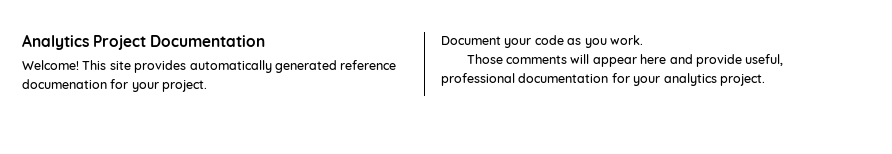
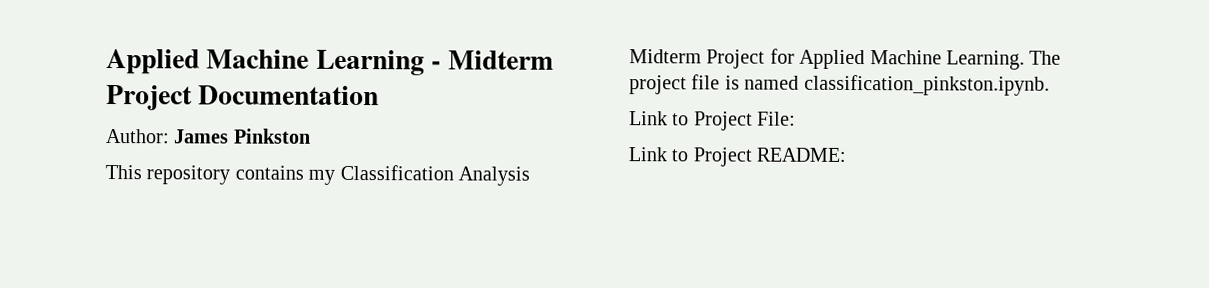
[22,34,266,50] [22,60,397,73] [22,79,208,92] [441,35,643,48] [466,54,784,67] [441,73,765,86] Analytics Project Documentation // Welcome! This site provides automatically generated reference documenation for your project. // Document your code as you work. // Those comments will appear here and provide useful, professional documentation for your analytics project. -> [106,48,554,76] [106,84,380,111] [106,128,311,144] [105,164,530,186] [629,48,1062,70] [629,74,1050,96] [629,111,797,131] [628,147,847,167] Applied Machine Learning - Midterm Project Documentation // Author: James Pinkston // This repository contains my Classification Analysis Midterm Project for Applied Machine Learning. The project file is named classification_pinkston.ipynb. // Link to Project File: // Link to Project README:

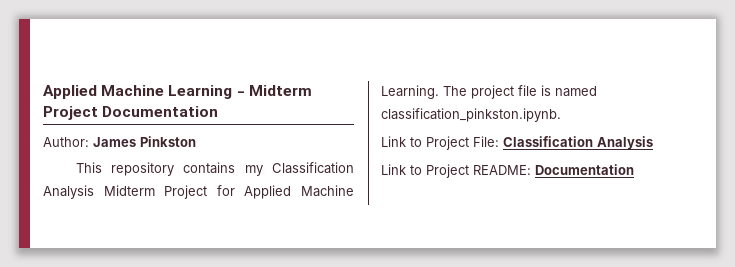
(797, 118) none -> [503,136,653,150] Classification Analysis
(847, 154) none -> [535,164,634,175] Documentation

